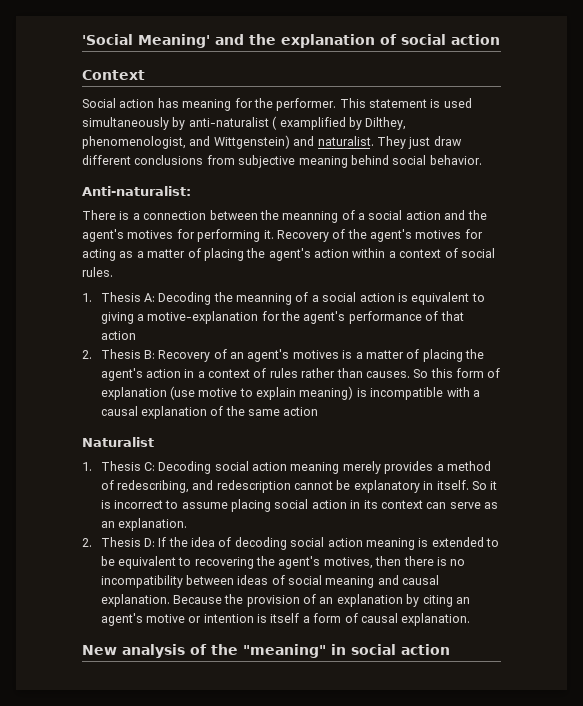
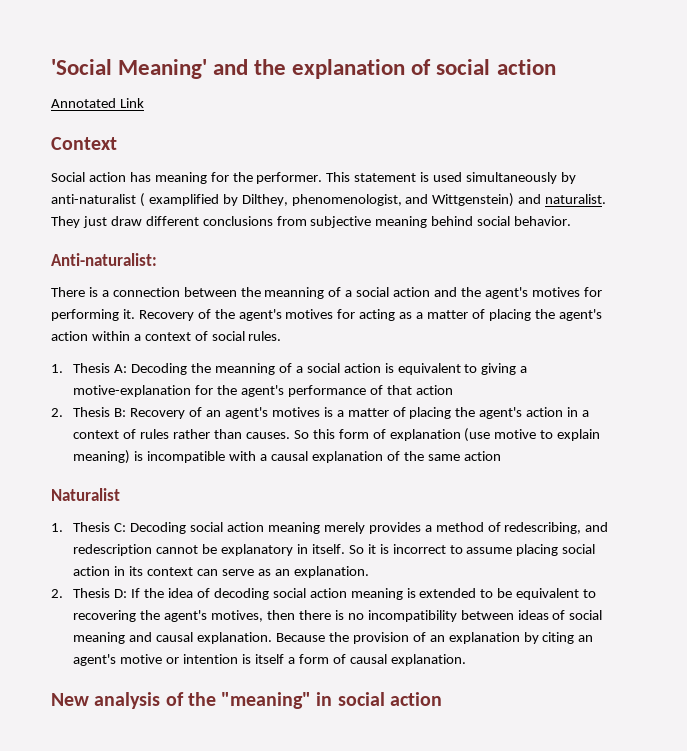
(500, 39) none -> [51,98,144,108] // Annotated Link

